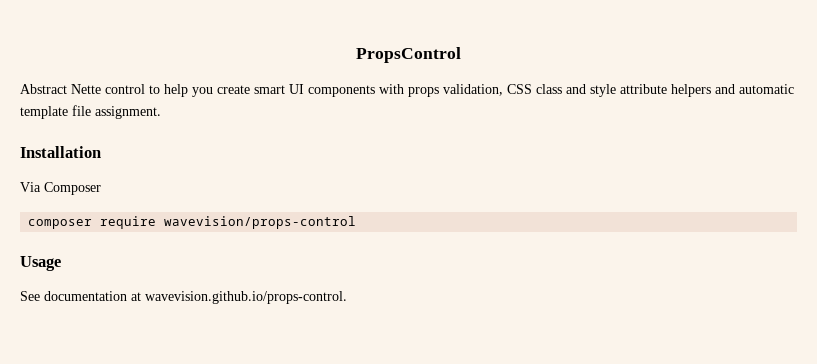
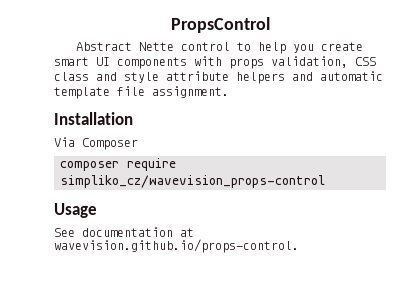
[164,216,357,229] wavevision/props-control -> [60,175,325,188] simpliko_cz/wavevision_props-control

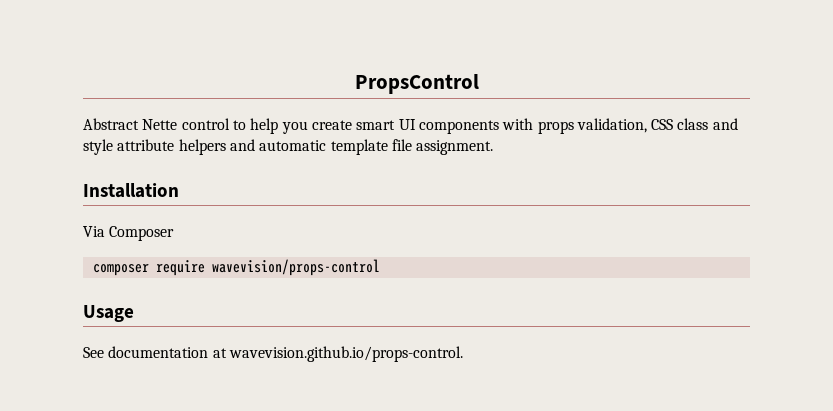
[60,175,325,188] simpliko_cz/wavevision_props-control -> [211,259,380,276] wavevision/props-control

